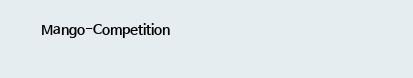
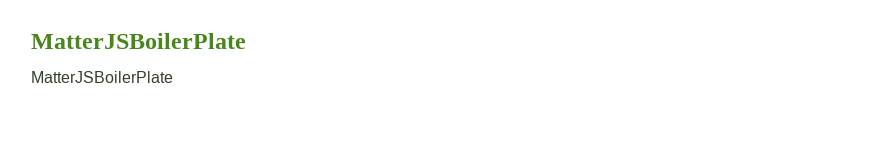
[41,23,170,38] Mango-Competition -> [31,33,246,49] [31,71,173,83] MatterJSBoilerPlate // MatterJSBoilerPlate

